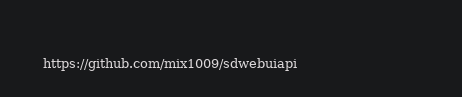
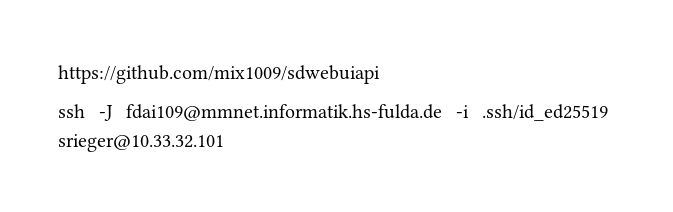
(297, 64) none -> [58,104,608,121] [58,134,224,152] // ssh -J fdai109@mmnet.informatik.hs-fulda.de -i .ssh/id_ed25519 srieger@10.33.32.101

